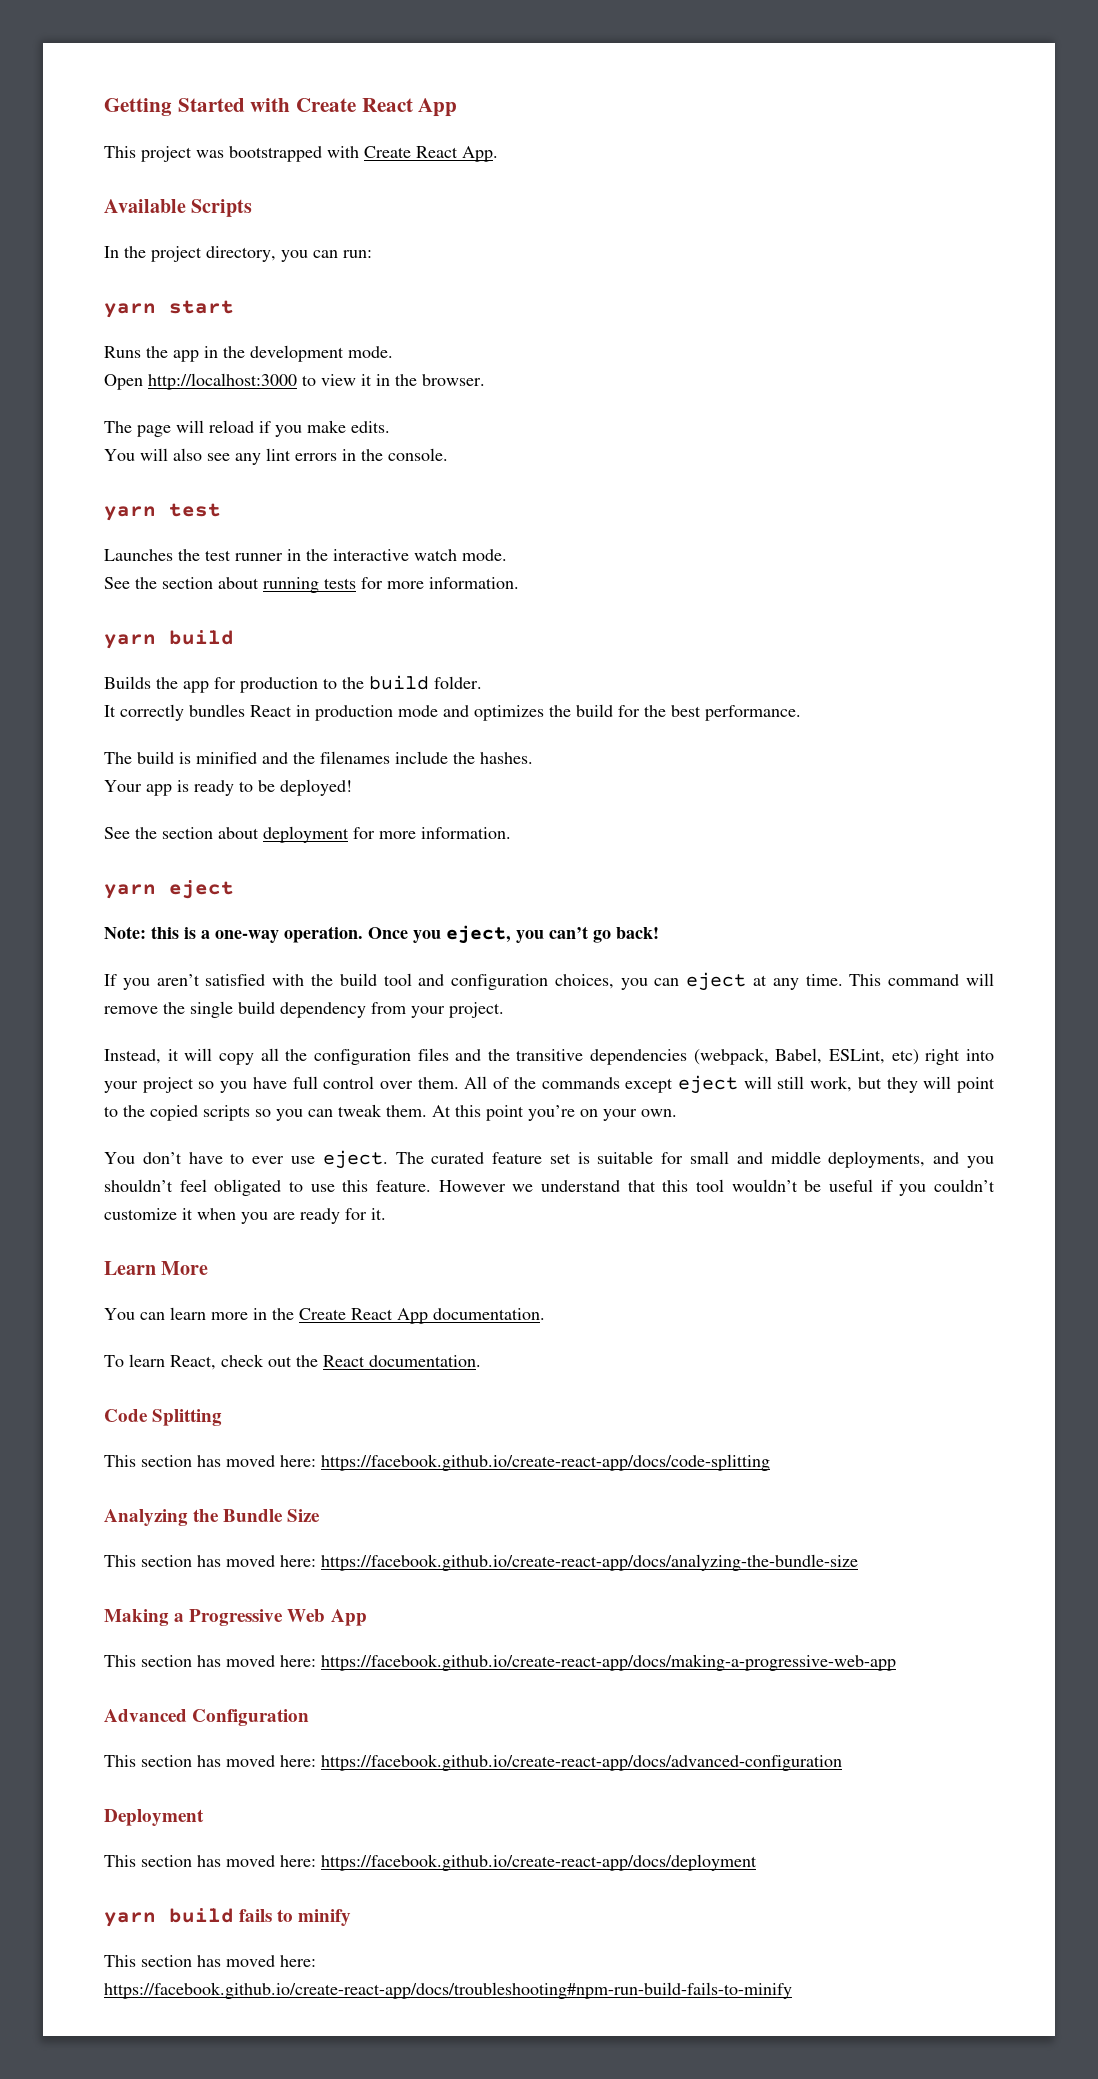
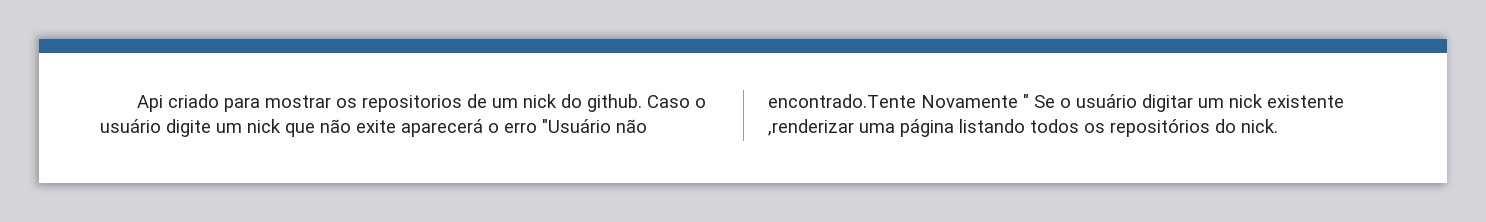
[104,98,458,117] [104,146,498,162] [104,199,253,217] [104,246,372,262] [104,300,234,318] [104,345,393,362] [104,373,485,390] [104,420,390,437] [104,448,448,465] [104,503,221,521] [104,549,507,561] [104,577,519,593] [104,630,234,649] [104,675,482,693] [104,704,801,721] [104,751,533,764] [104,779,352,796] [104,826,511,843] [104,880,234,899] [104,925,659,944] [104,972,994,991] [104,1001,504,1018] [104,1048,994,1065] [104,1075,995,1094] [104,1104,677,1121] [104,1150,994,1169] [104,1179,995,1196] [104,1208,386,1224] [104,1261,209,1275] [104,1307,545,1324] [104,1354,481,1370] [104,1409,223,1426] [104,1454,770,1471] [104,1509,321,1526] [104,1554,858,1571] [104,1609,367,1626] [104,1654,896,1671] [104,1709,310,1726] [104,1754,842,1771] [104,1809,204,1826] [104,1854,757,1871] [104,1908,352,1927] [104,1955,316,1967] [104,1982,792,1999] Getting Started with Create React App // This project was bootstrapped with Create React App. // Available Scripts // In the project directory, you can run: // yarn start // Runs the app in the development mode. // Open http://localhost:3000 to view it in the browser. // The page will reload if you make edits. // You will also see any lint errors in the console. // yarn test // Launches the test runner in the interactive watch mode. // See the section about running tests for more information. // yarn build // Builds the app for production to the build folder. // It correctly bundles React in production mode and optimizes the build for the best performance. // The build is minified and the filenames include the hashes. // Your app is ready to be deployed! // See the section about deployment for more information. // yarn eject // Note: this is a one-way operation. Once you eject, you can’t go back! // If you aren’t satisfied with the build tool and configuration choices, you can eject at any time. This command will remove the single build dependency from your project. // Instead, it will copy all the configuration files and the transitive dependencies (webpack, Babel, ESLint, etc) right into your project so you have full control over them. All of the commands except eject will still work, but they will point to the copied scripts so you can tweak them. At this point you’re on your own. // You don’t have to ever use eject. The curated feature set is suitable for small and middle deployments, and you shouldn’t feel obligated to use this feature. However we understand that this tool wouldn’t be useful if you couldn’t customize it when you are ready for it. // Learn More // You can learn more in the Create React App documentation. // To learn React, check out the React documentation. // Code Splitting // This section has moved here: https://facebook.github.io/create-react-app/docs/code-splitting // Analyzing the Bundle Size // This section has moved here: https://facebook.github.io/create-react-app/docs/analyzing-the-bundle-size // Making a Progressive Web App // This section has moved here: https://facebook.github.io/create-react-app/docs/making-a-progressive-web-app // Advanced Configuration // This section has moved here: https://facebook.github.io/create-react-app/docs/advanced-configuration // Deployment // This section has moved here: https://facebook.github.io/create-react-app/docs/deployment // yarn build fails to minify // This section has moved here: https://facebook.github.io/create-react-app/docs/troubleshooting#npm-run-build-fails-to-minify -> [136,94,706,112] [100,119,647,137] [768,94,1344,112] [768,119,1278,137] Api criado para mostrar os repositorios de um nick do github. Caso o usuário digite um nick que não exite aparecerá o erro "Usuário não encontrado.Tente Novamente " Se o usuário digitar um nick existente ,renderizar uma página listando todos os repositórios do nick.

